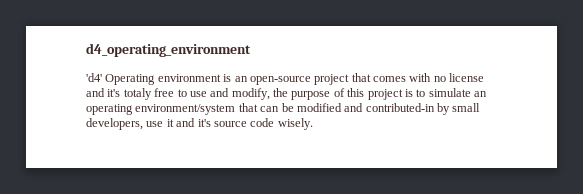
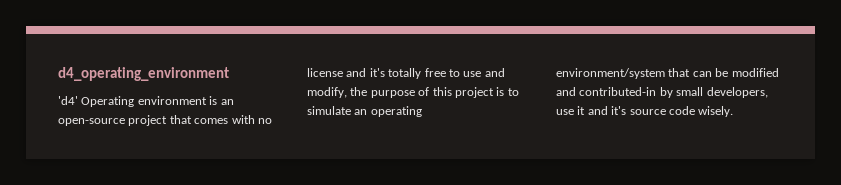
[123,88,152,100] totaly -> [388,68,422,79] totally

